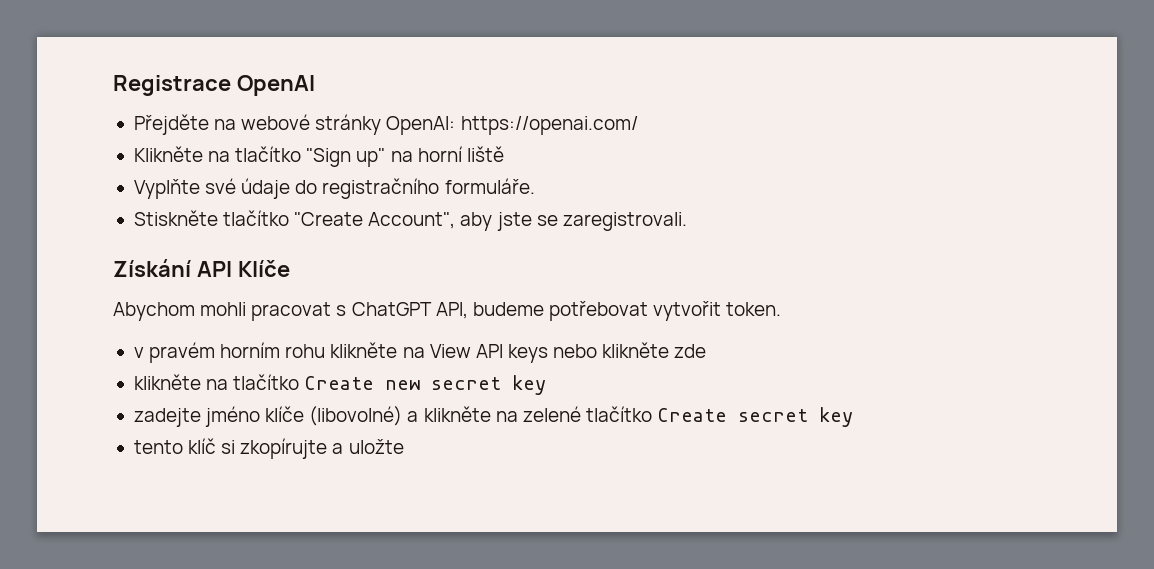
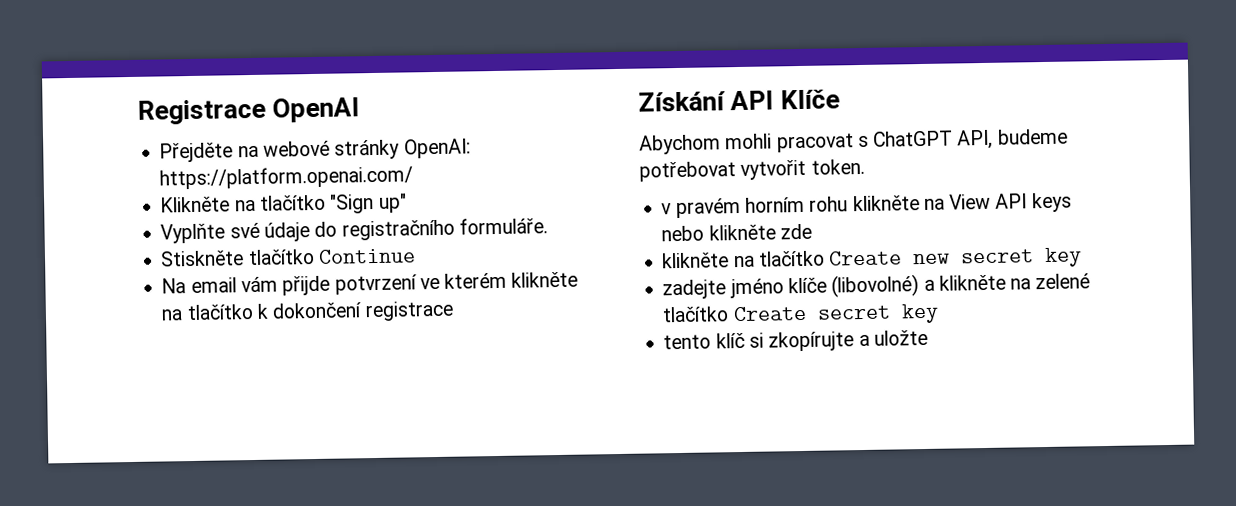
[460,116,638,135] https://openai.com/ -> [159,165,414,190] https://platform.openai.com/
[390,146,504,162] na horní liště -> (407, 203) none
[294,212,687,231] "Create Account", aby jste se zaregistrovali. -> [317,248,416,264] [161,271,579,296] [161,300,454,322] Continue // Na email vám přijde potvrzení ve kterém klikněte na tlačítko k dokončení registrace

